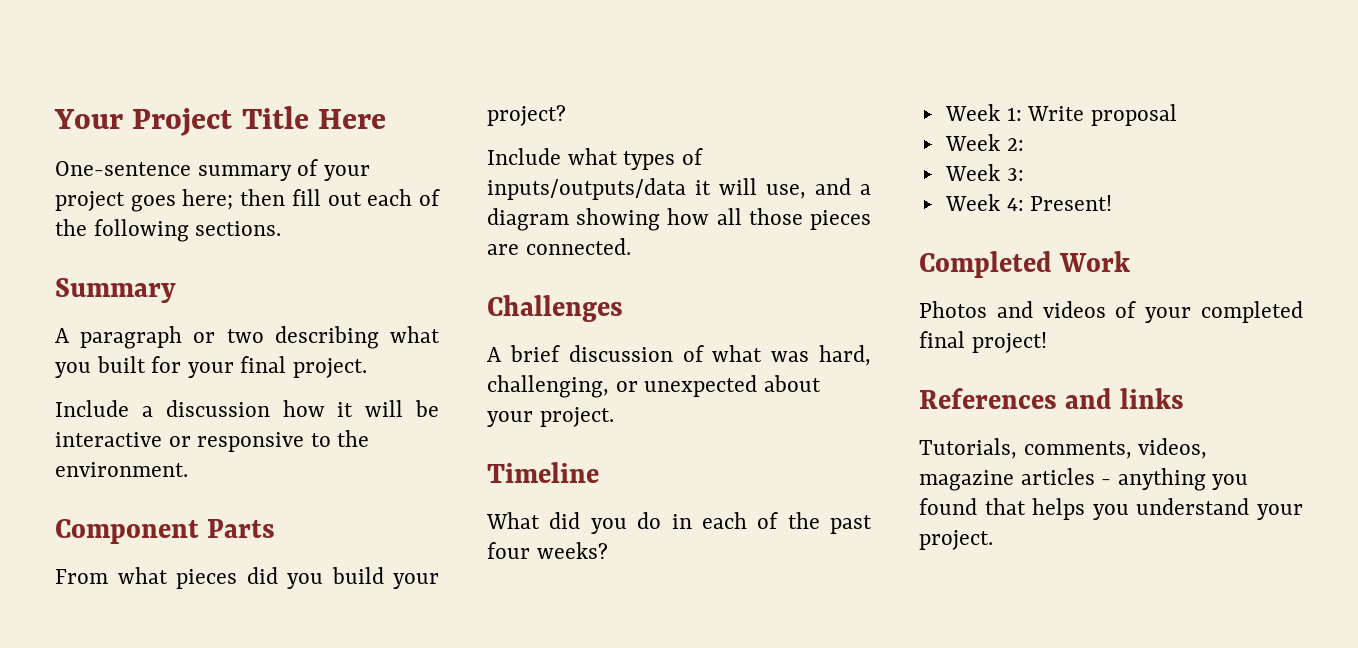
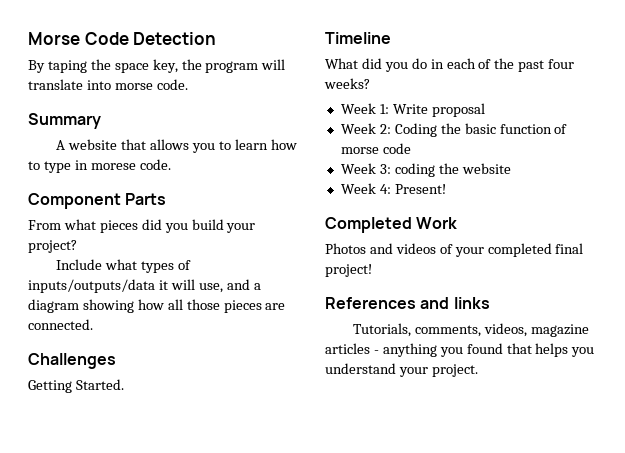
[54,106,386,136] [55,159,370,181] [55,189,441,212] [55,219,282,242] [55,278,176,303] [55,326,440,349] [55,356,368,378] [55,400,439,417] [55,430,370,452] [55,462,188,477] Your Project Title Here // One-sentence summary of your project goes here; then fill out each of the following sections. // Summary // A paragraph or two describing what you built for your final project. // Include a discussion how it will be interactive or responsive to the environment. -> [28,32,217,45] [28,59,286,73] [28,79,188,90] [28,113,101,129] [56,139,297,153] [28,159,171,173] Morse Code Detection // By taping the space key, the program will translate into morse code. // Summary // A website that allows you to learn how to type in morese code.
[487,345,871,366] [487,375,821,398] [487,407,614,427] A brief discussion of what was hard, challenging, or unexpected about your project. -> [28,379,124,393] Getting Started.
(1024, 144) none -> [394,123,568,137] [340,143,411,154] Coding the basic function of morse code
(1024, 174) none -> [394,163,511,177] coding the website

